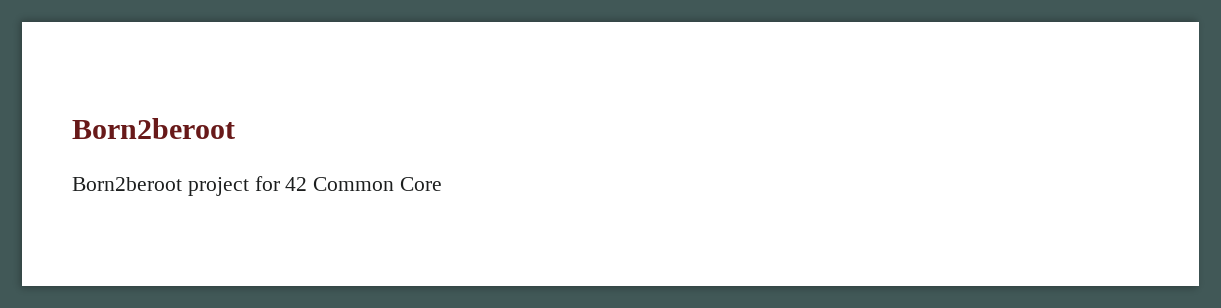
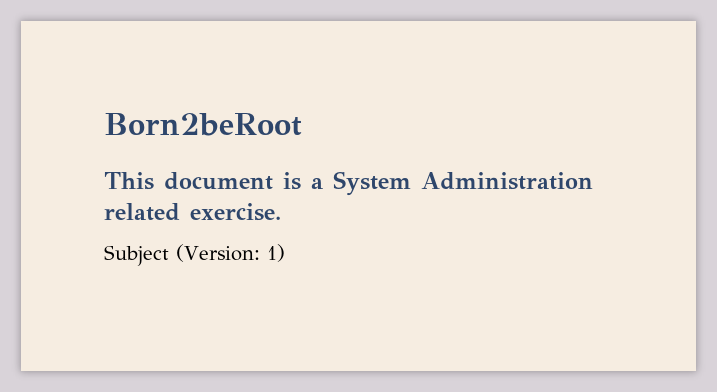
[72,118,235,139] [72,176,443,196] Born2beroot // Born2beroot project for 42 Common Core -> [104,113,302,136] [104,171,593,196] [104,203,281,221] [104,244,285,266] Born2beRoot // This document is a System Administration related exercise. // Subject (Version: 1)

